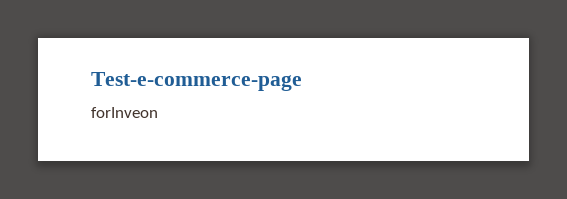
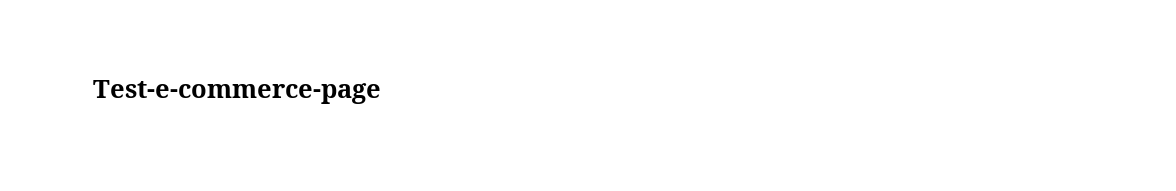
[91,107,158,118] // forInveon -> (381, 92) none

